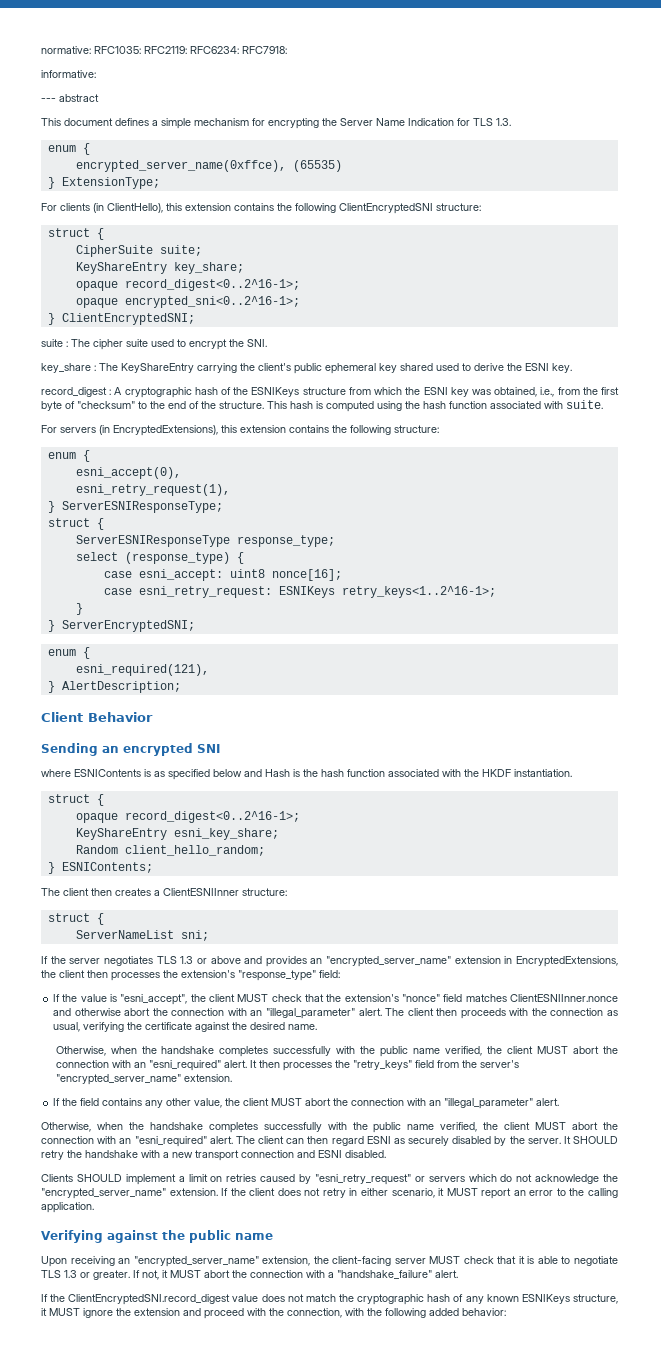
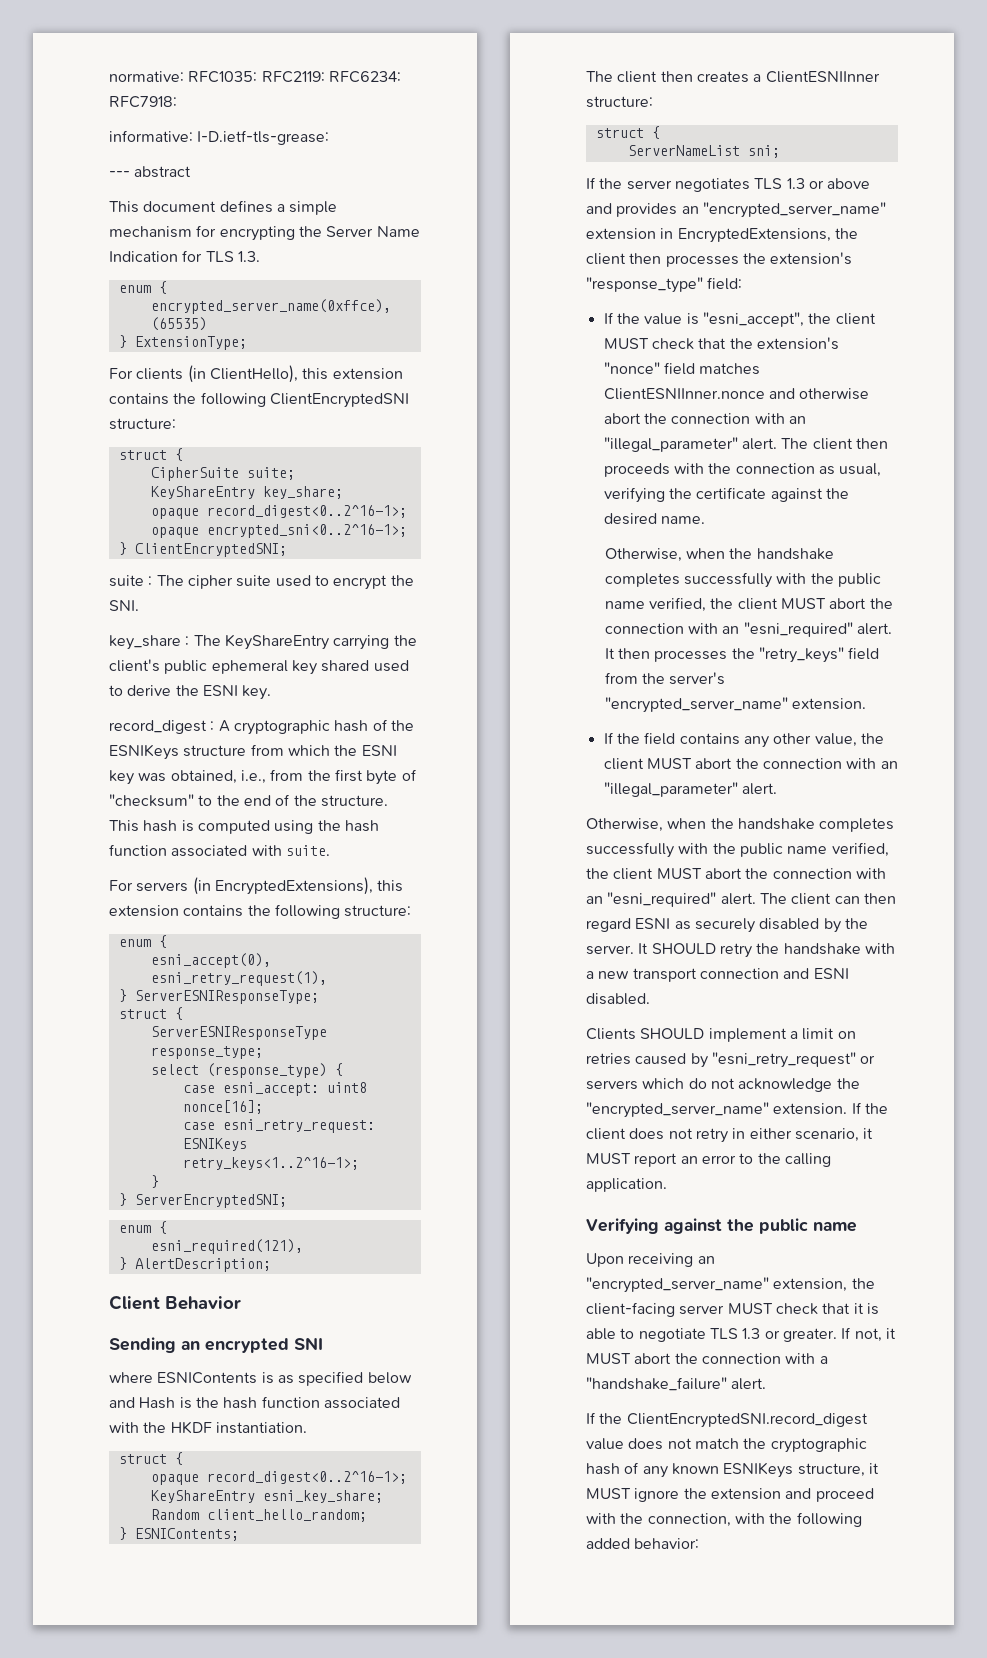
(96, 74) none -> [197,130,330,145] I-D.ietf-tls-grease:

